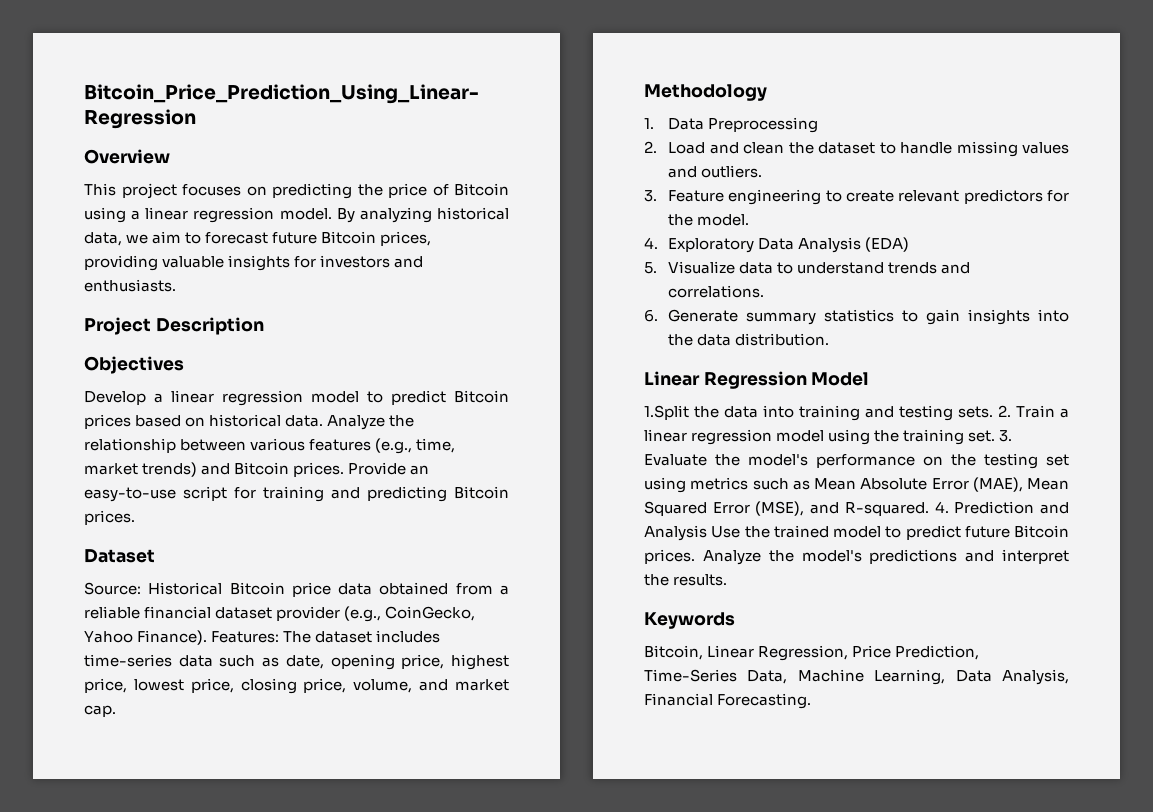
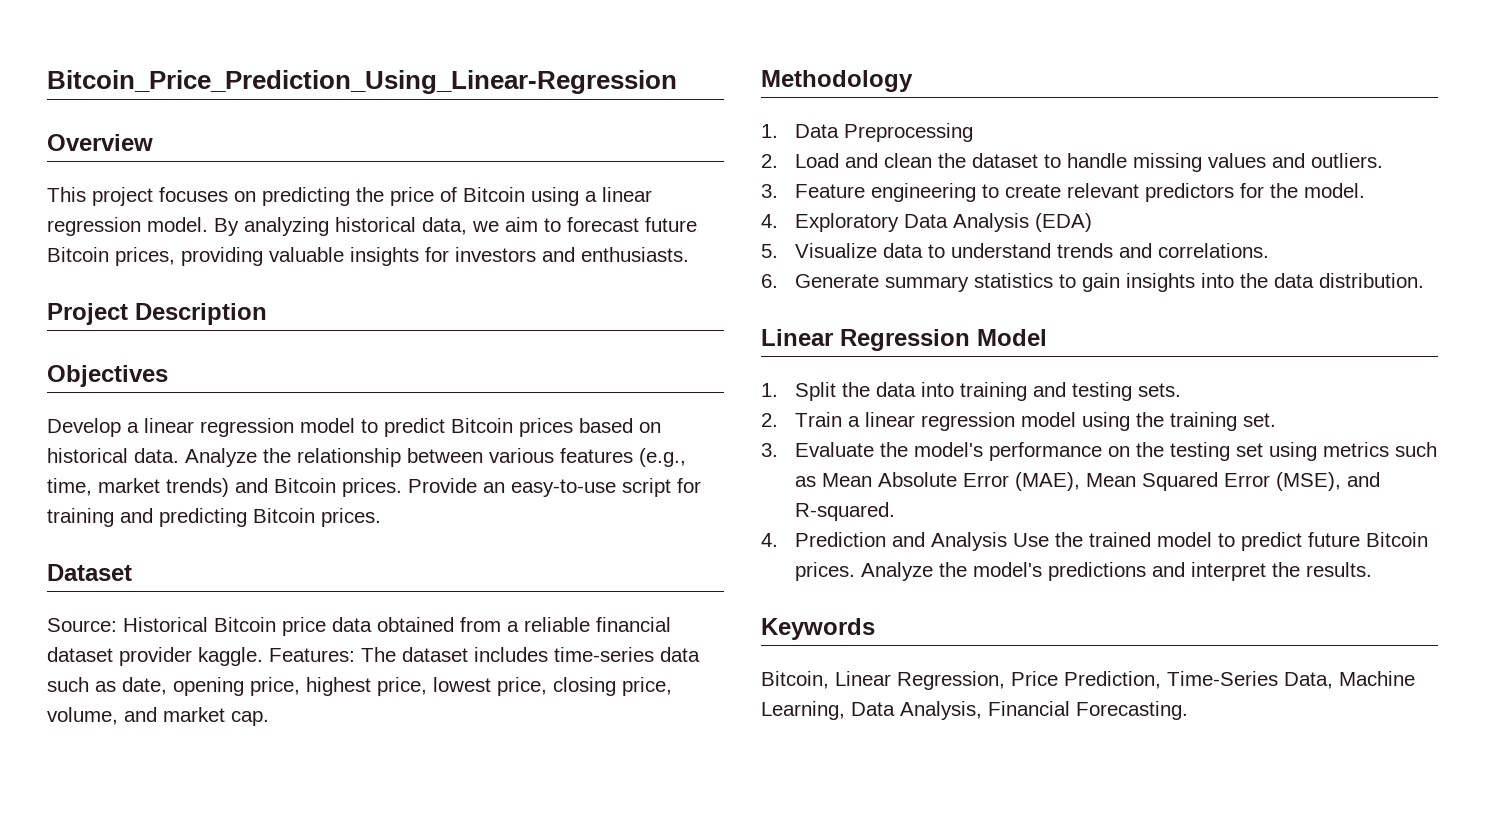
[344,606,476,622] [84,630,208,645] (e.g., CoinGecko, Yahoo Finance). -> [198,647,263,666] kaggle.
[644,405,689,420] 1.Split -> [761,382,837,401] 1. Split
(993, 412) none -> (1182, 390) //
(996, 436) none -> (1277, 420) //
(929, 509) none -> (896, 511) //

